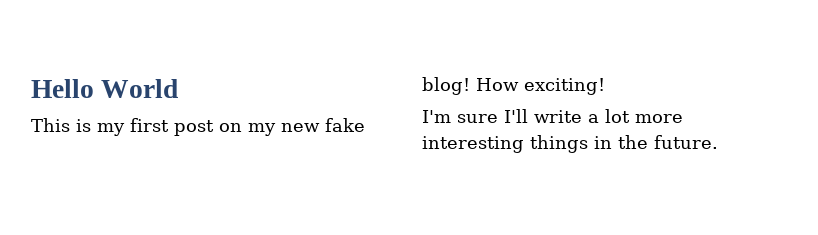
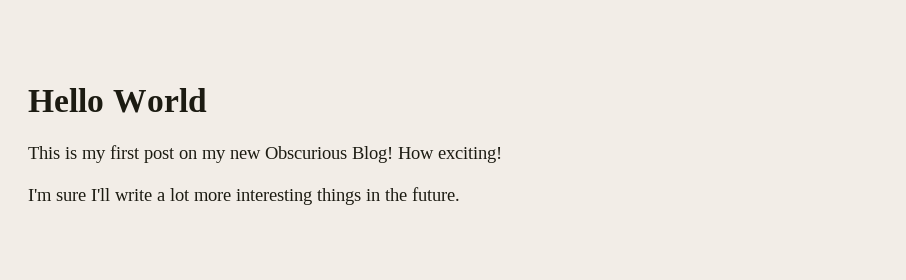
[325,118,365,132] [422,77,470,95] fake blog! -> [265,146,393,163] Obscurious Blog!

